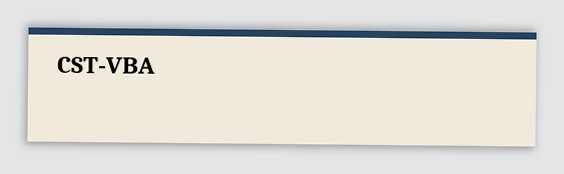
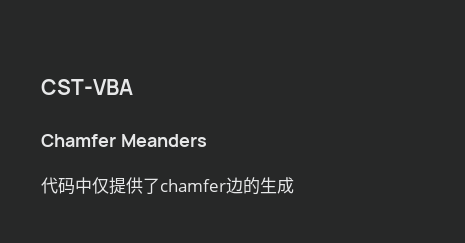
(156, 65) none -> [41,134,207,147] [41,177,294,195] // Chamfer Meanders // 代码中仅提供了chamfer边的生成

